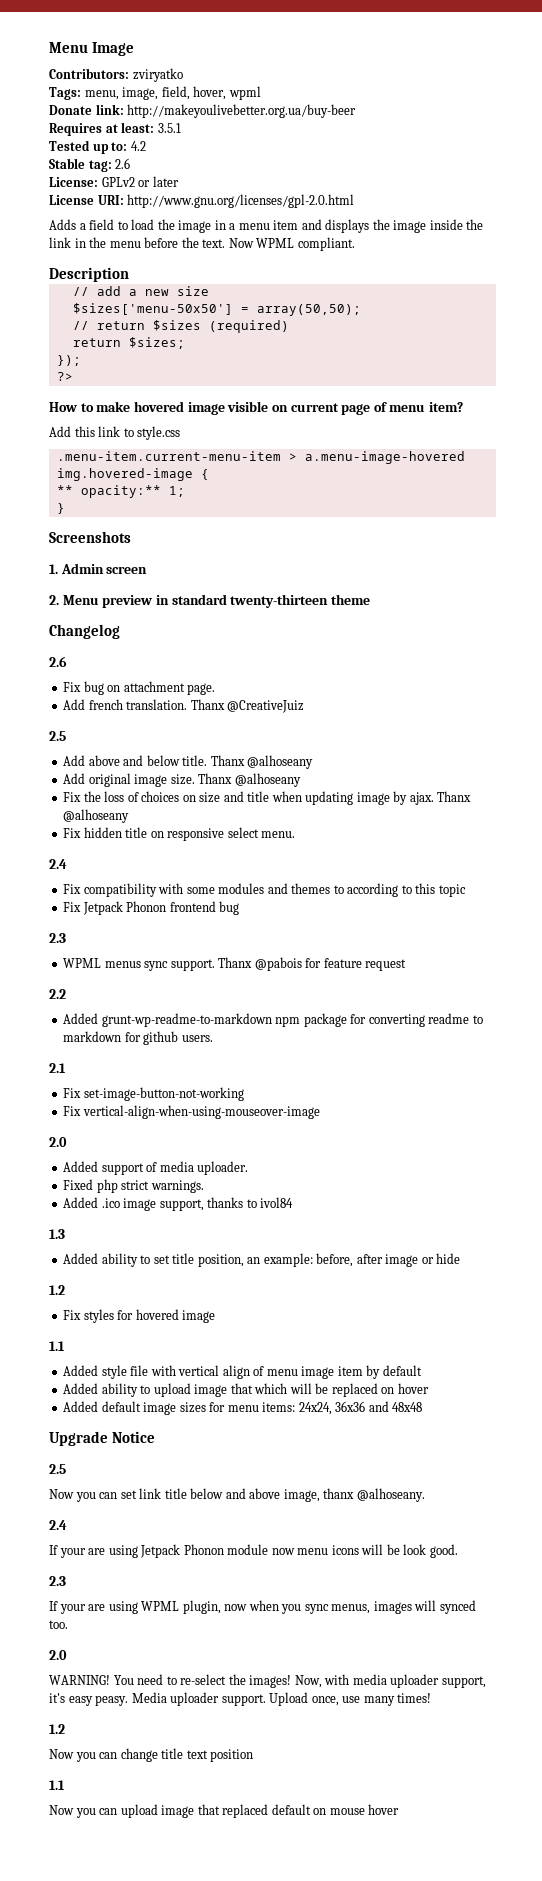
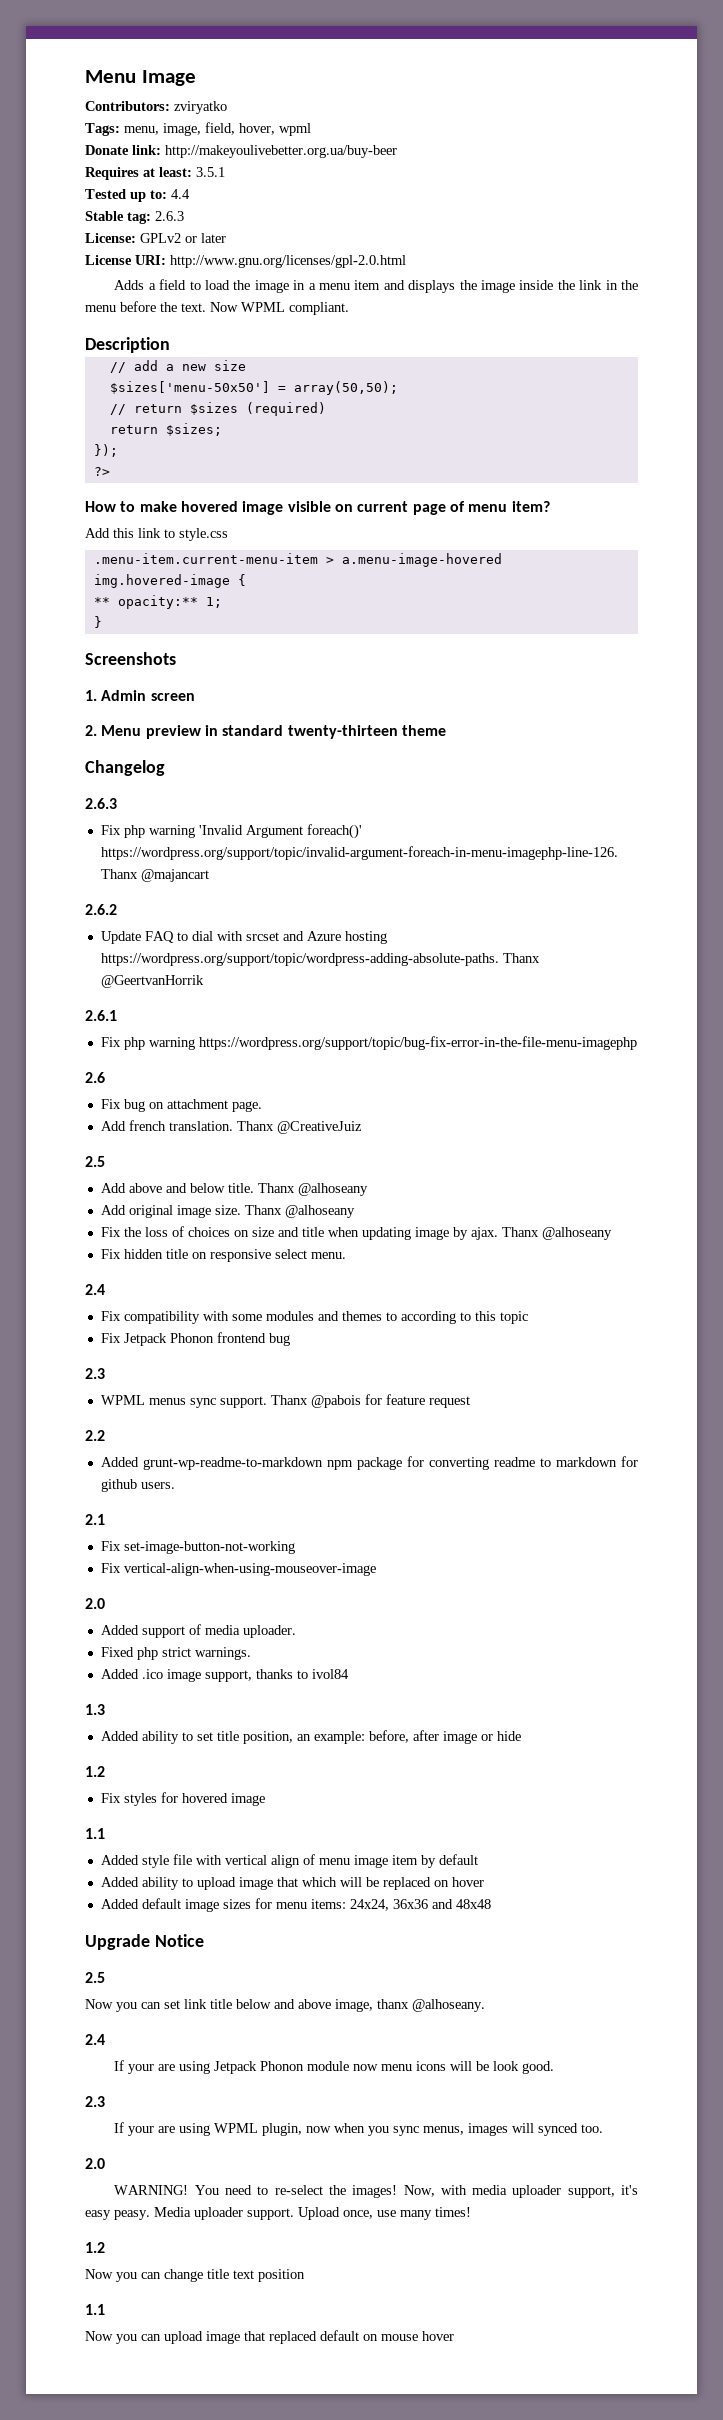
[130,141,146,151] 4.2 -> [171,189,190,199] 4.4
[115,158,131,169] 2.6 -> [155,211,184,221] 2.6.3
(120, 631) none -> [85,798,117,809] [100,824,362,839] [100,846,618,860] [100,869,209,882] [85,904,117,915] [100,931,387,944] [100,953,540,966] [100,975,204,988] [85,1010,117,1021] [100,1036,637,1050] // 2.6.3 // Fix php warning 'Invalid Argument foreach()' https://wordpress.org/support/topic/invalid-argument-foreach-in-menu-imagephp-line-126. Thanx @majancart // 2.6.2 // Update FAQ to dial with srcset and Azure hosting https://wordpress.org/support/topic/wordpress-adding-absolute-paths. Thanx @GeertvanHorrik // 2.6.1 // Fix php warning https://wordpress.org/support/topic/bug-fix-error-in-the-file-menu-imagephp

